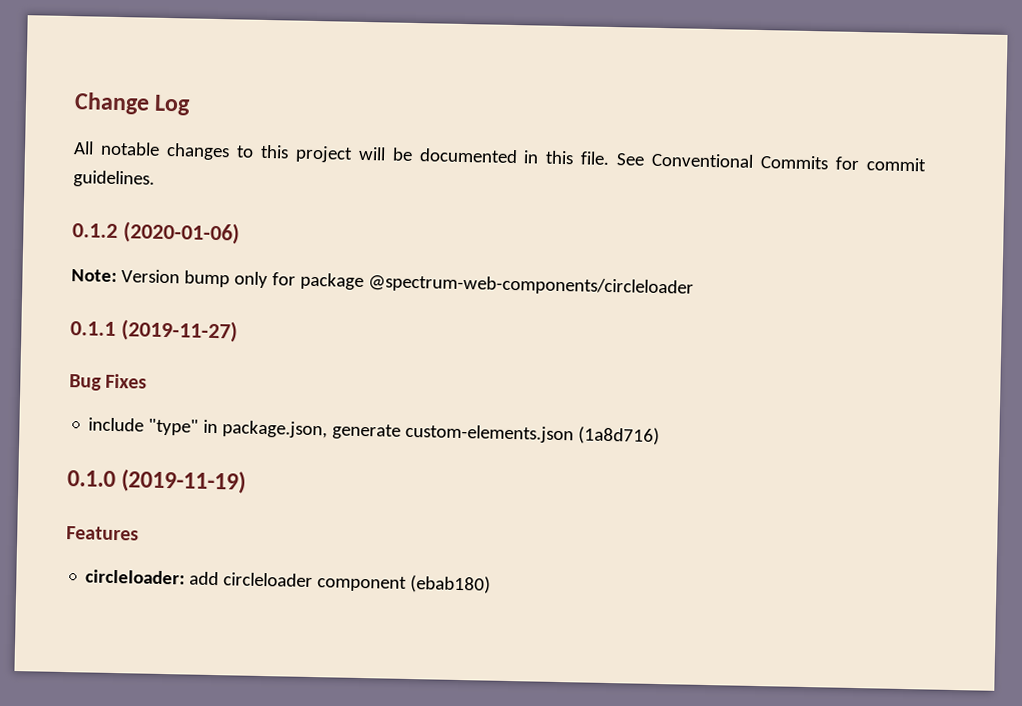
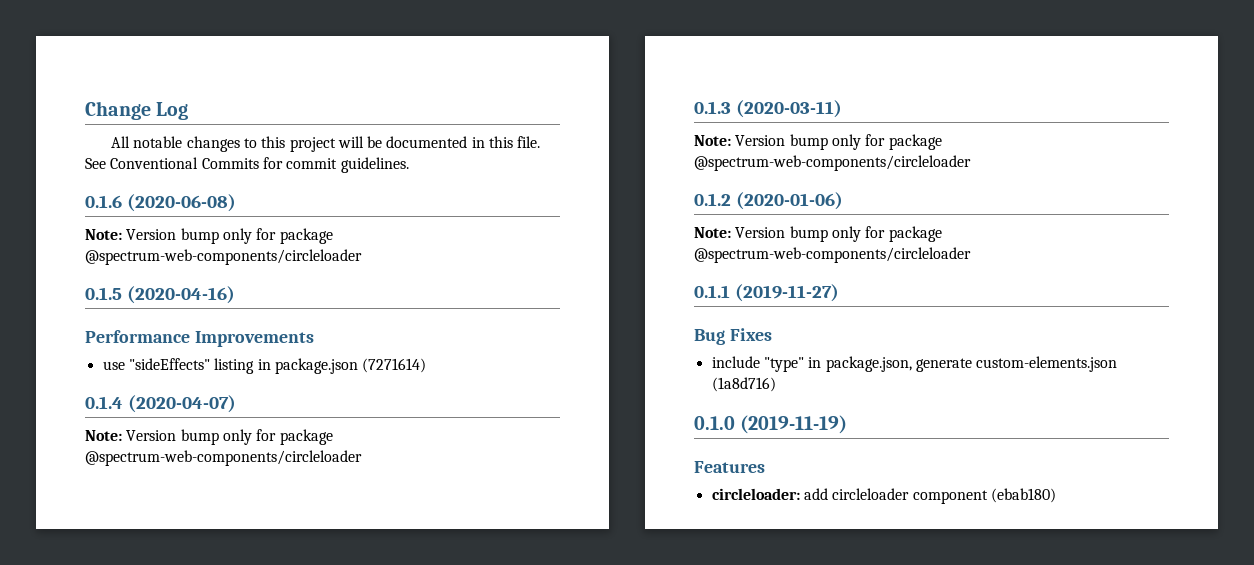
(155, 179) none -> [85,194,236,212] [85,228,333,244] [85,249,362,265] [85,286,235,304] [85,330,314,347] [102,358,427,374] [85,395,236,413] [85,429,333,445] [85,450,362,466] [694,100,842,118] [694,134,942,150] [694,155,971,171] // 0.1.6 (2020-06-08) // Note: Version bump only for package @spectrum-web-components/circleloader // 0.1.5 (2020-04-16) // Performance Improvements // use "sideEffects" listing in package.json (7271614) // 0.1.4 (2020-04-07) // Note: Version bump only for package @spectrum-web-components/circleloader // 0.1.3 (2020-03-11) // Note: Version bump only for package @spectrum-web-components/circleloader

